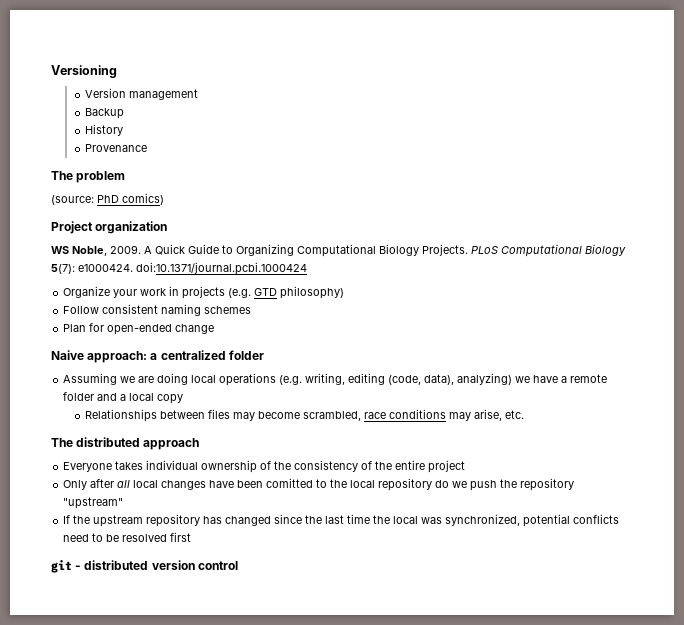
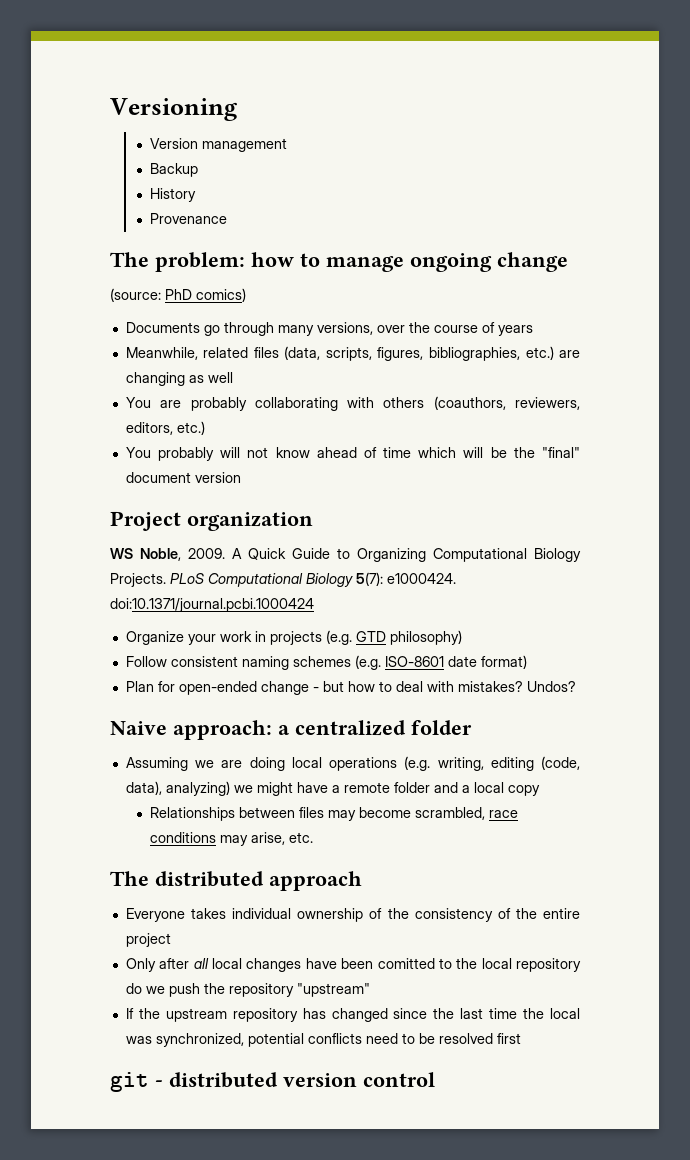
[76,171,126,183] [51,193,164,205] problem // (source: PhD comics) -> [155,252,568,272] [110,288,246,302] [125,322,533,336] [125,346,581,361] [125,372,233,386] [125,396,580,411] [125,421,205,435] [125,447,581,461] [125,472,241,483] problem: how to manage ongoing change // (source: PhD comics) // Documents go through many versions, over the course of years // Meanwhile, related files (data, scripts, figures, bibliographies, etc.) are changing as well // You are probably collaborating with others (coauthors, reviewers, editors, etc.) // You probably will not know ahead of time which will be the "final" document version
(252, 310) none -> [354,655,527,670] (e.g. ISO-8601 date format)
(215, 329) none -> [312,681,576,692] - but how to deal with mistakes? Undos?
(531, 379) none -> [256,782,293,796] might

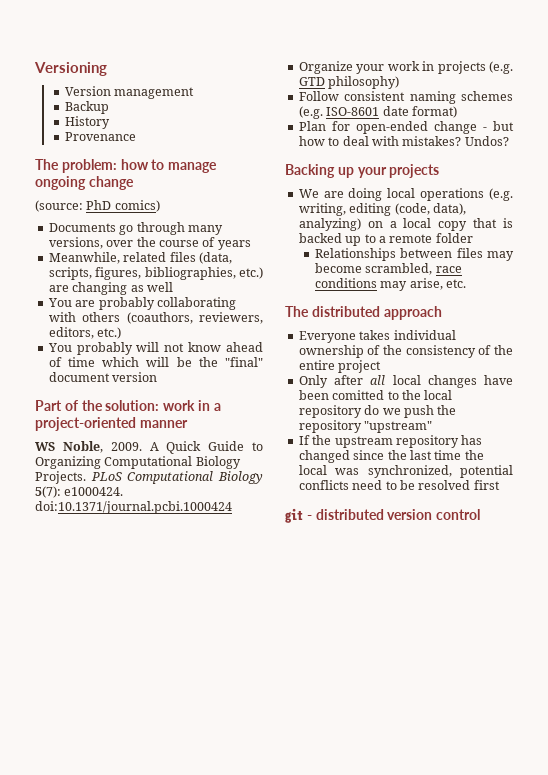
[110,511,313,531] Project organization -> [35,400,221,411] [35,417,188,431] Part of the solution: work in a project-oriented manner
[110,720,472,740] [125,757,215,771] Naive approach: a centralized folder // Assuming we -> [285,164,440,178] [298,189,319,198] Backing up your projects // We
[233,782,328,796] we might have -> [367,218,513,231] [298,233,376,246] on a local copy that is backed up to
[433,782,540,796] and a local copy -> (473, 238) none

